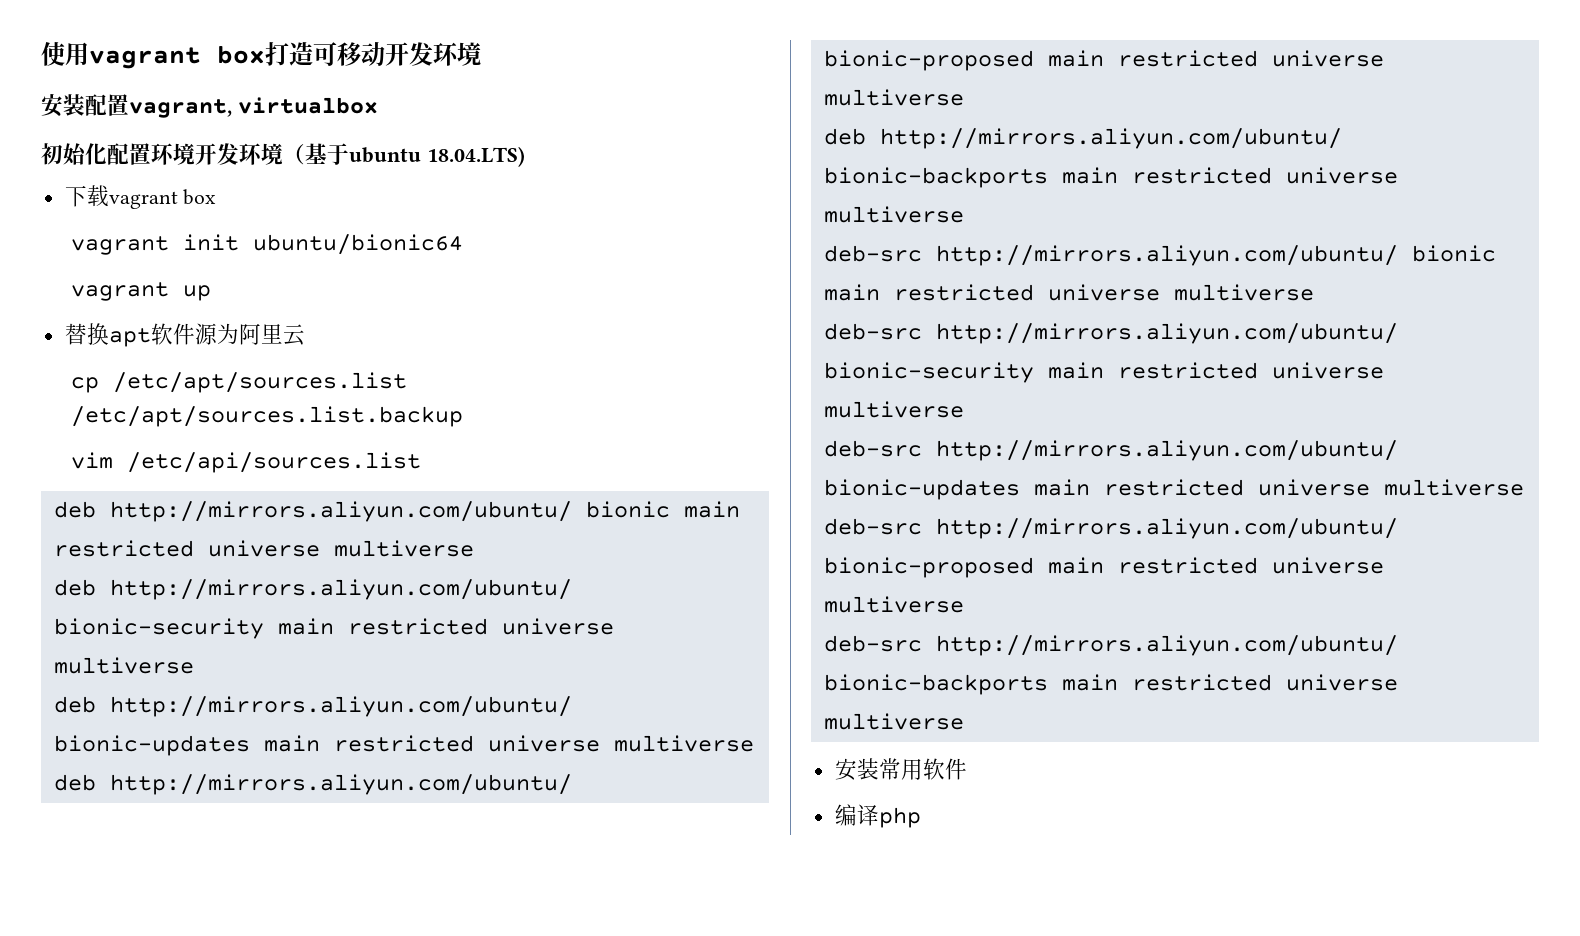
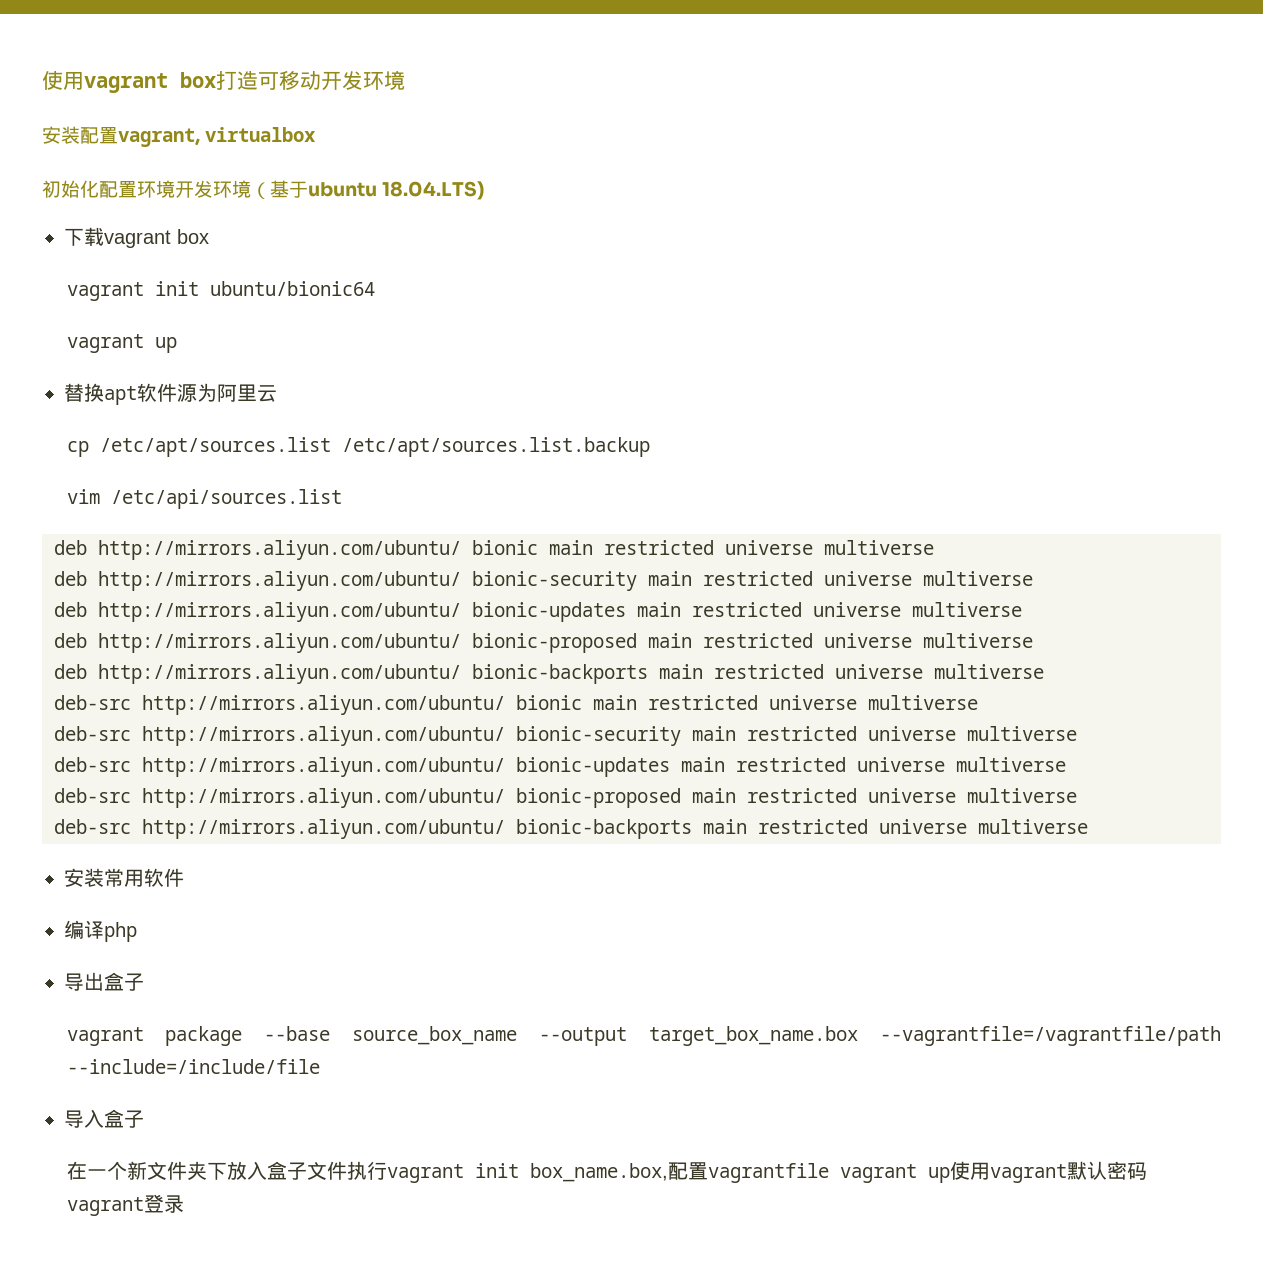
(921, 817) none -> [64,972,144,991] [66,1026,1221,1046] [66,1059,320,1074] [64,1109,144,1128] [66,1161,1147,1183] [66,1194,184,1216] // 导出盒子 // vagrant package --base source_box_name --output target_box_name.box --vagrantfile=/vagrantfile/path --include=/include/file // 导入盒子 // 在一个新文件夹下放入盒子文件执行vagrant init box_name.box,配置vagrantfile vagrant up使用vagrant默认密码vagrant登录

